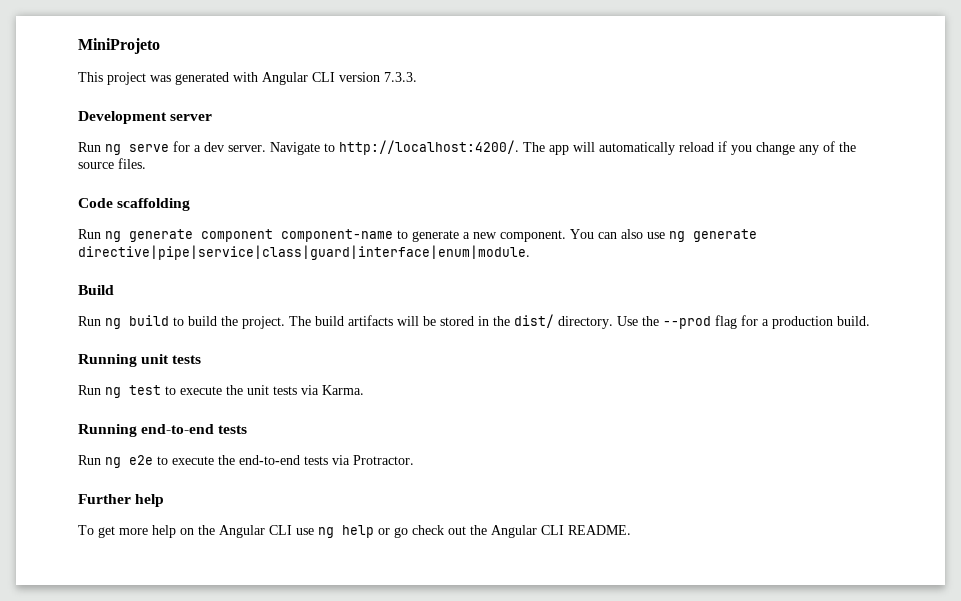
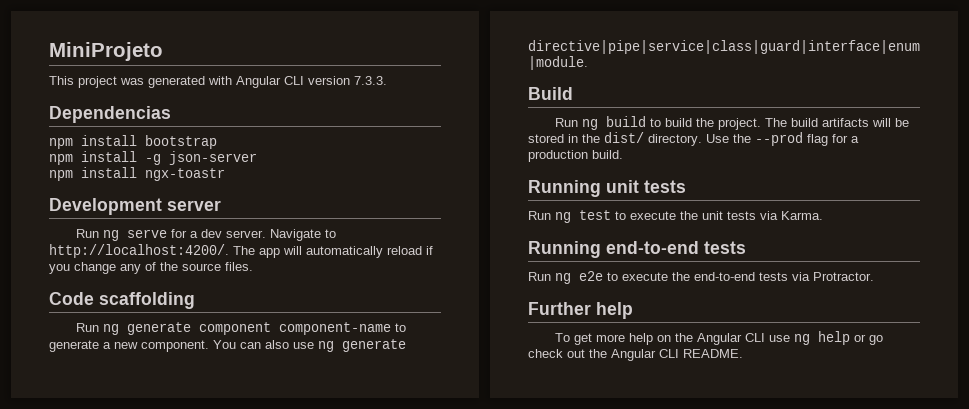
(417, 77) none -> [49,106,171,123] [49,135,217,149] [49,151,257,165] [49,167,225,181] // Dependencias // npm install bootstrap // npm install -g json-server // npm install ngx-toastr

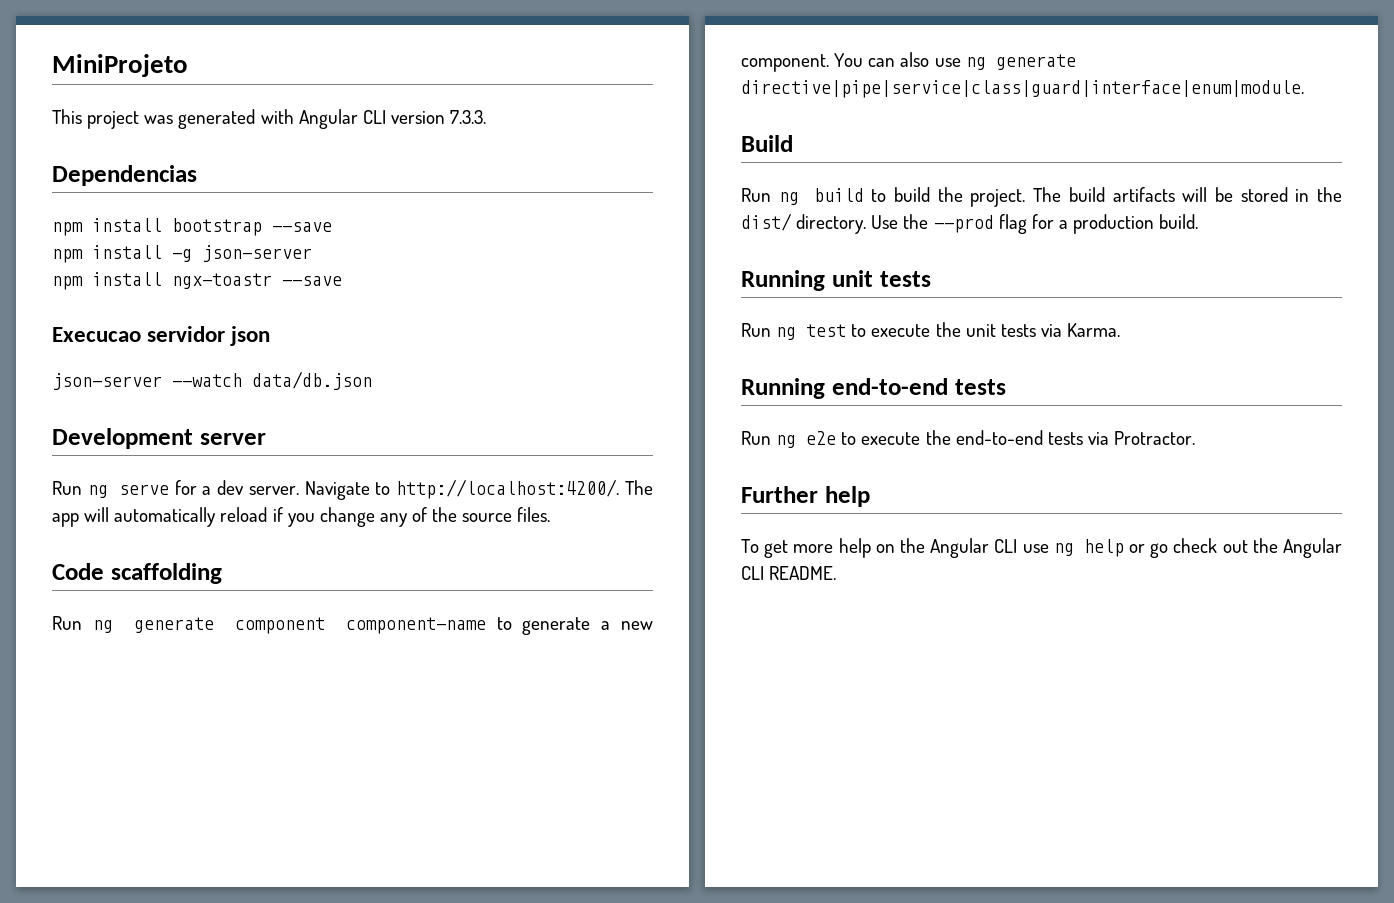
(217, 142) none -> [272,222,332,232] --save
(225, 174) none -> [282,276,342,286] [52,326,271,346] [52,371,372,390] --save // Execucao servidor json // json-server --watch data/db.json

